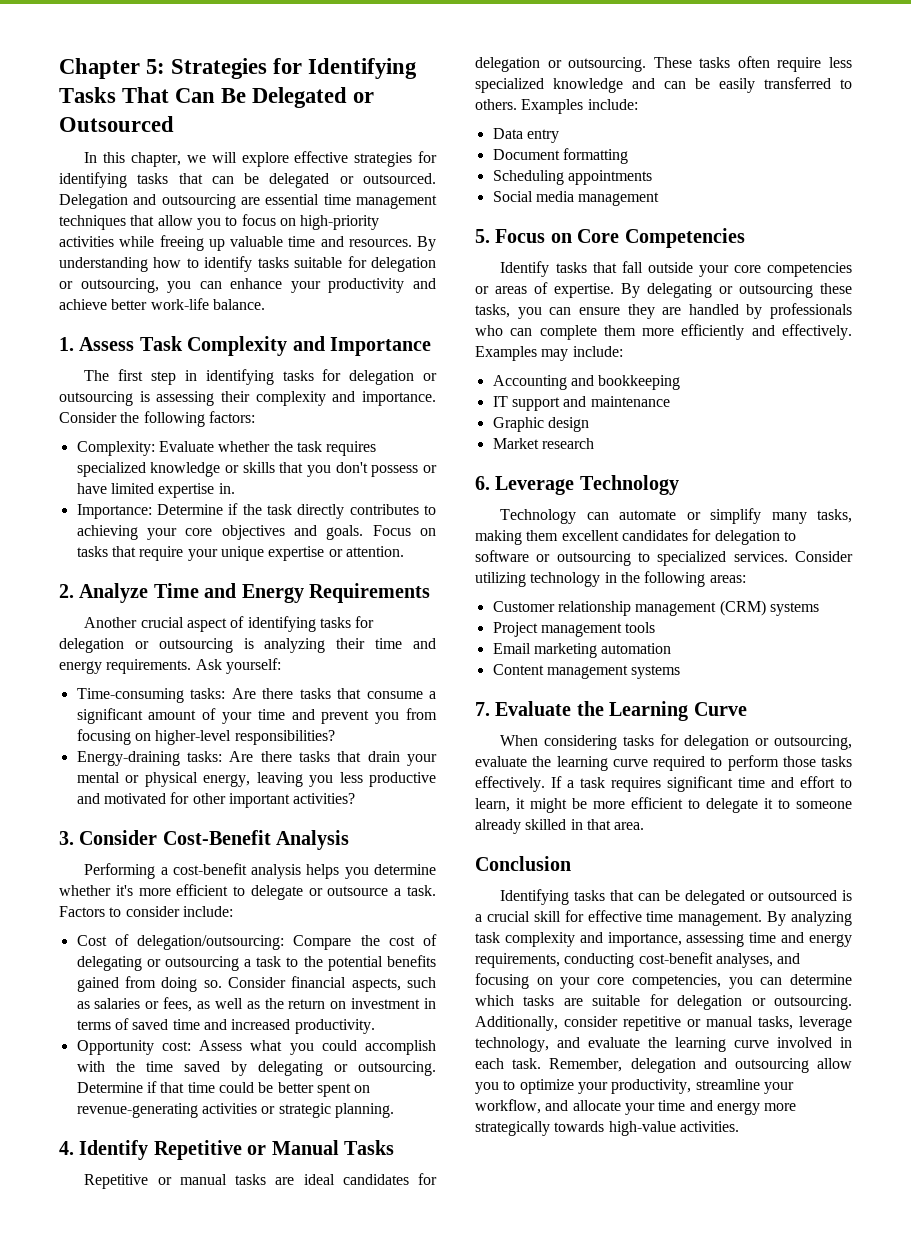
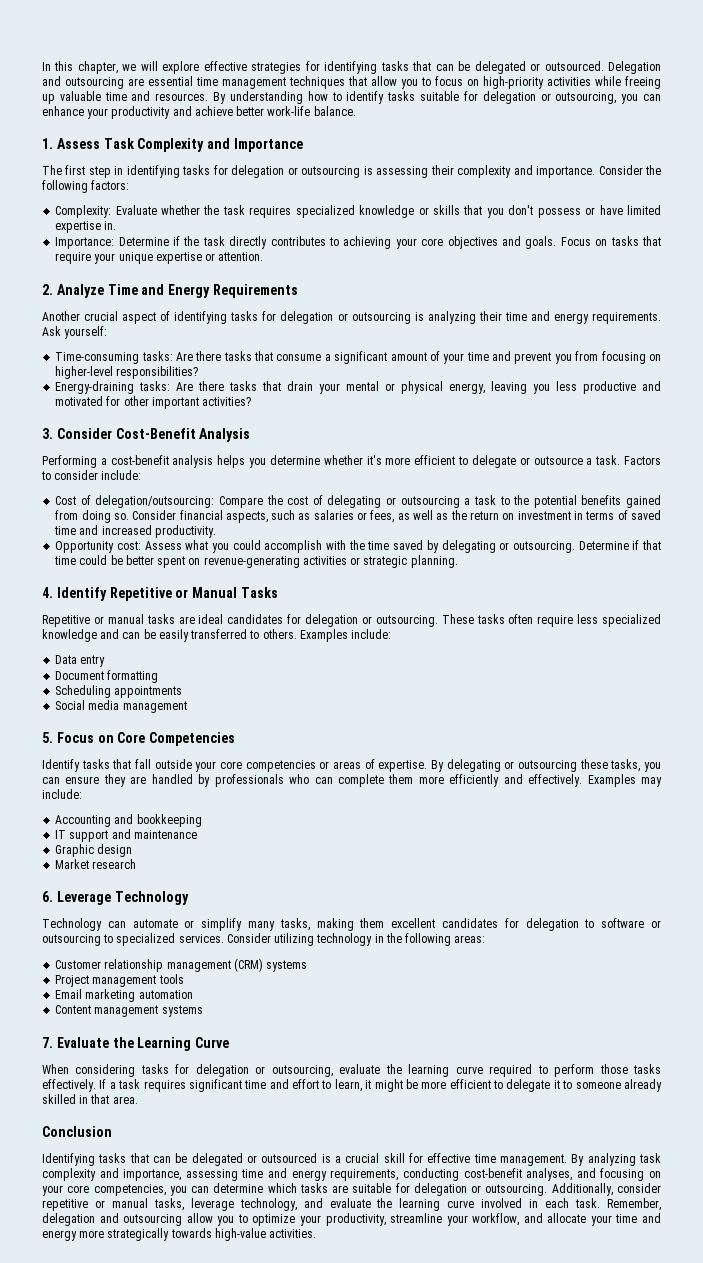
[59,58,418,79] [59,87,375,108] [59,116,174,132] Chapter 5: Strategies for Identifying Tasks That Can Be Delegated or Outsourced // -> (42, 66) none

